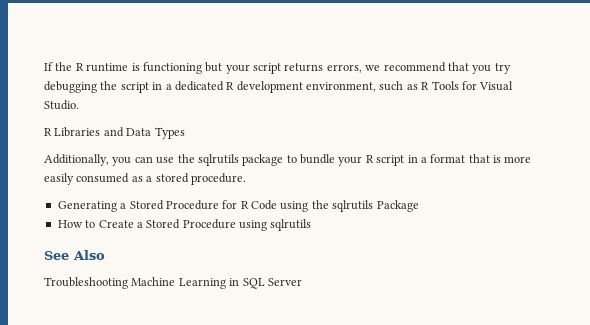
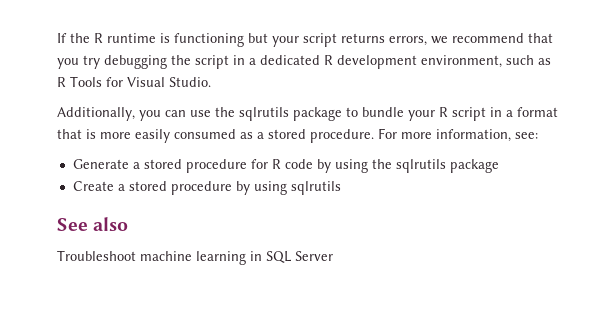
[44,127,185,139] // R Libraries and Data Types -> (211, 82) none
[57,200,419,212] [57,219,236,229] // Generating a Stored Procedure for R Code using the sqlrutils Package // How to Create a Stored Procedure -> [378,128,538,142] [72,159,499,173] [72,181,250,195] For more information, see: // Generate a stored procedure for R code by using the sqlrutils package // Create a stored procedure by
[73,250,105,260] [44,277,226,289] Also // Troubleshooting Machine Learning -> [93,217,129,231] [57,250,246,265] also // Troubleshoot machine learning

